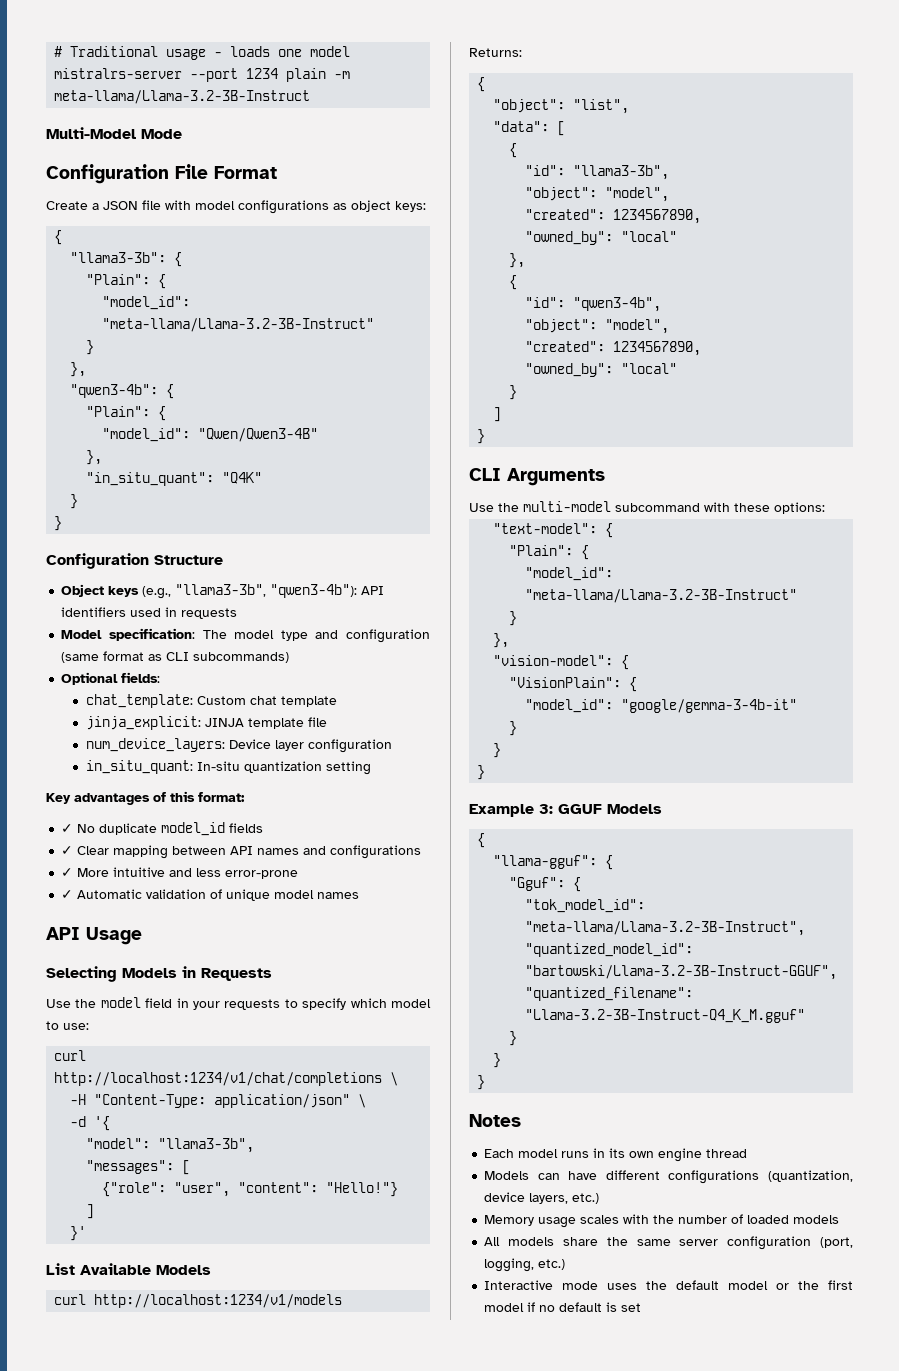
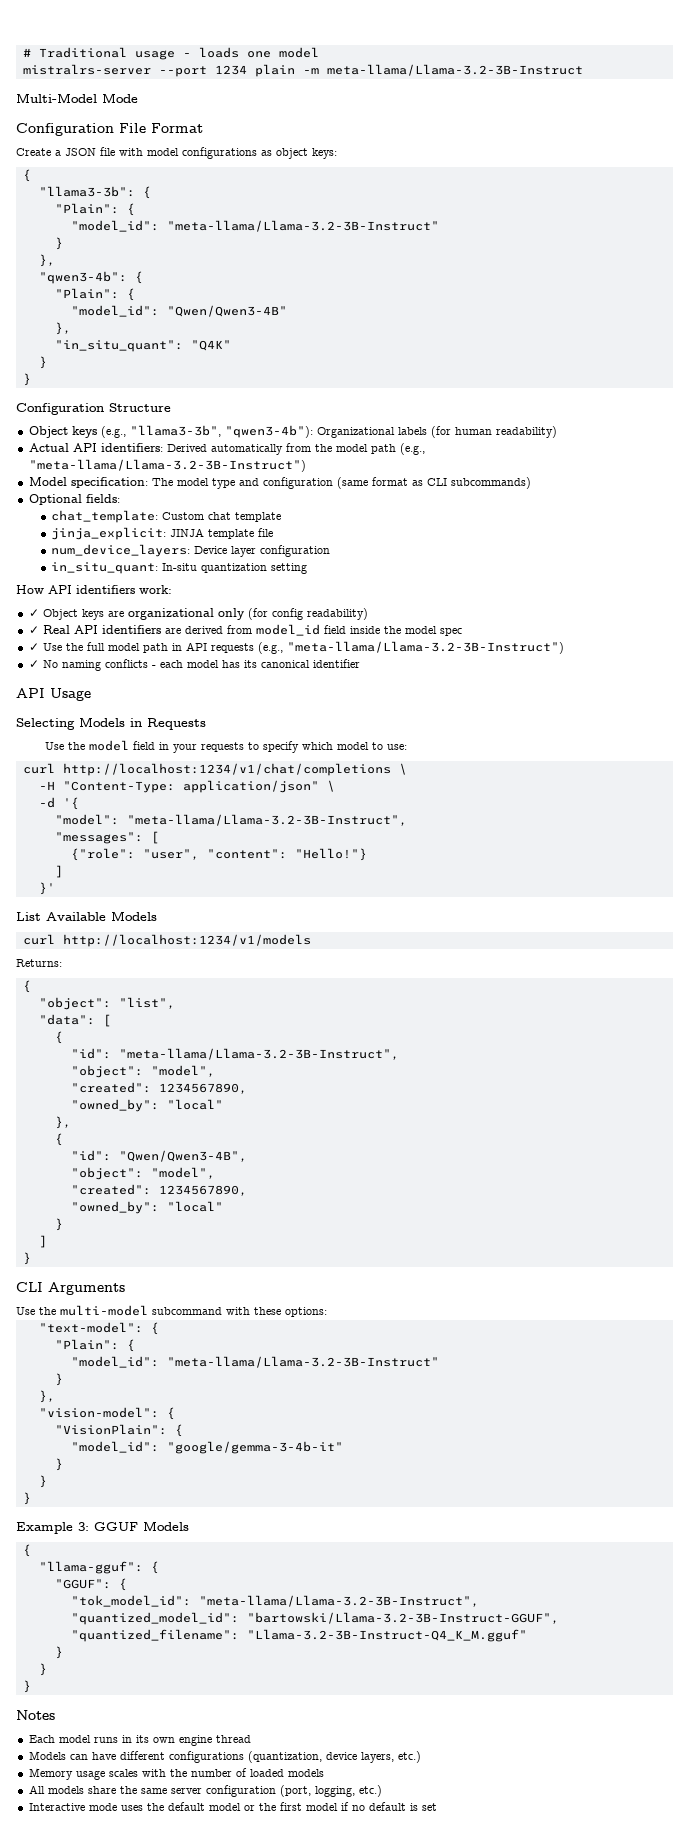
[361,586,385,595] [61,607,238,619] API identifiers used in requests -> [316,426,557,438] [28,443,425,455] [28,459,306,472] Organizational labels (for human readability) // Actual API identifiers: Derived automatically from the model path (e.g., "meta-llama/Llama-3.2-3B-Instruct")
[46,791,245,805] [61,822,264,836] [61,845,422,859] [61,867,299,879] [61,889,360,901] Key advantages of this format: // ✓ No duplicate model_id fields // ✓ Clear mapping between API names and configurations // ✓ More intuitive and less error-prone // ✓ Automatic validation of unique model names -> [16,585,172,594] [28,608,368,620] [28,624,462,636] [28,641,564,654] [28,659,360,671] How API identifiers work: // ✓ Object keys are organizational only (for config readability) // ✓ Real API identifiers are derived from model_id field inside the model spec // ✓ Use the full model path in API requests (e.g., "meta-llama/Llama-3.2-3B-Instruct") // ✓ No naming conflicts - each model has its canonical identifier
[158,1138,255,1153] "llama3-3b", -> [126,814,407,826] "meta-llama/Llama-3.2-3B-Instruct",
[573,165,670,180] "llama3-3b", -> [118,1048,399,1060] "meta-llama/Llama-3.2-3B-Instruct",
[573,297,662,312] "qwen3-4b", -> [118,1150,247,1162] "Qwen/Qwen3-4B",
[509,877,566,891] "Gguf": -> [54,1579,111,1589] "GGUF":

